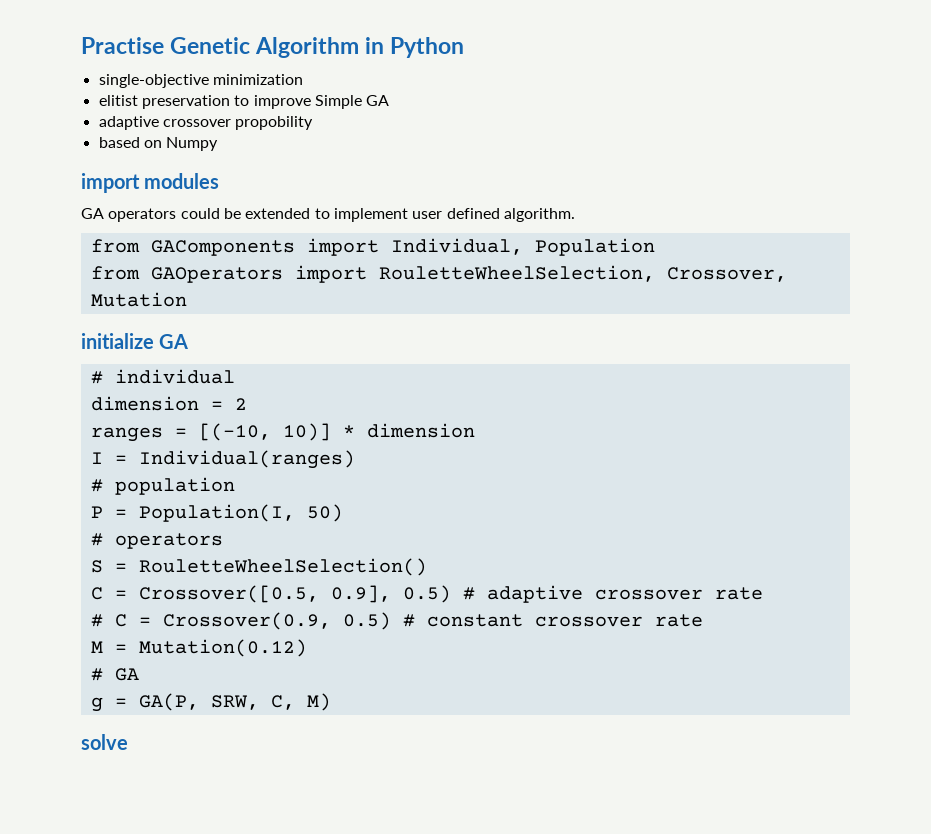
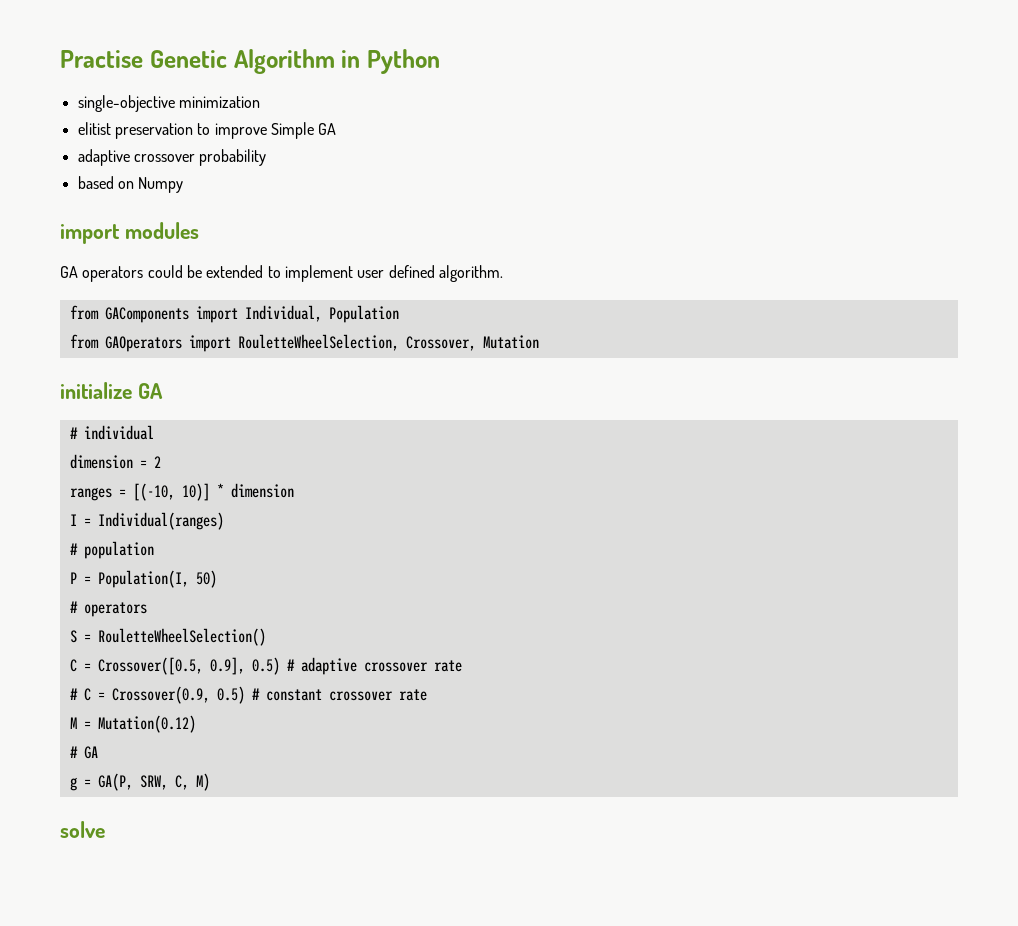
[235,116,314,130] propobility -> [199,149,267,166] probability

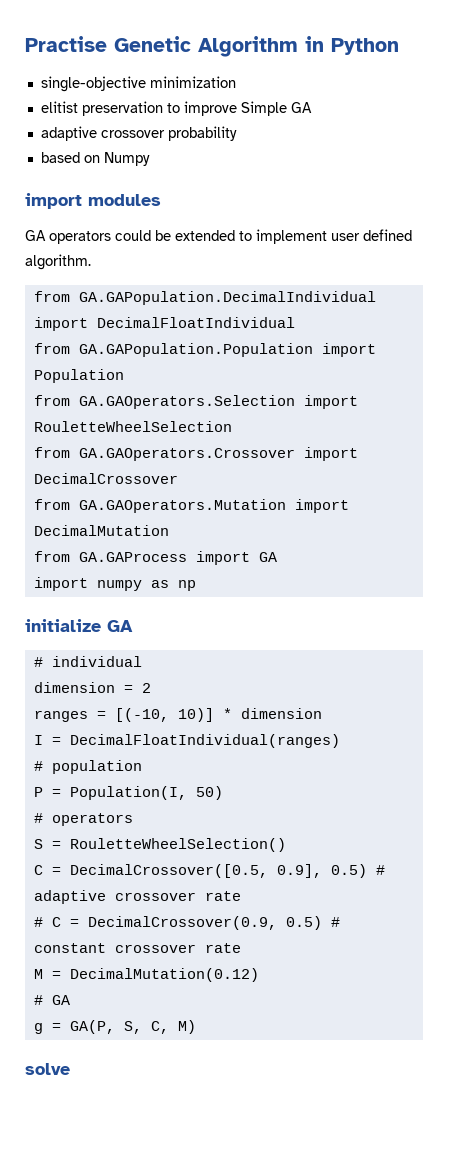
[104,305,399,323] [69,334,539,352] GAComponents import Individual, Population // from GAOperators import RouletteWheelSelection, Crossover, Mutation -> [78,291,376,305] [33,317,295,331] [33,343,376,357] [33,369,124,383] [33,395,358,409] [33,421,232,432] [33,447,358,461] [33,473,178,484] [33,499,349,513] [33,525,169,536] [33,551,277,565] [33,577,196,591] GA.GAPopulation.DecimalIndividual import DecimalFloatIndividual // from GA.GAPopulation.Population import Population // from GA.GAOperators.Selection import RouletteWheelSelection // from GA.GAOperators.Crossover import DecimalCrossover // from GA.GAOperators.Mutation import DecimalMutation // from GA.GAProcess import GA // import numpy as np
[97,512,224,530] Individual(ranges) -> [69,734,340,748] DecimalFloatIndividual(ranges)
[97,657,203,675] Crossover([0.5, -> [69,864,268,878] DecimalCrossover([0.5,
[111,686,210,704] Crossover(0.9, -> [87,916,277,930] DecimalCrossover(0.9,
[97,715,196,733] Mutation(0.12) -> [69,968,259,982] DecimalMutation(0.12)
[139,775,168,790] SRW, -> [123,1021,142,1034] S,

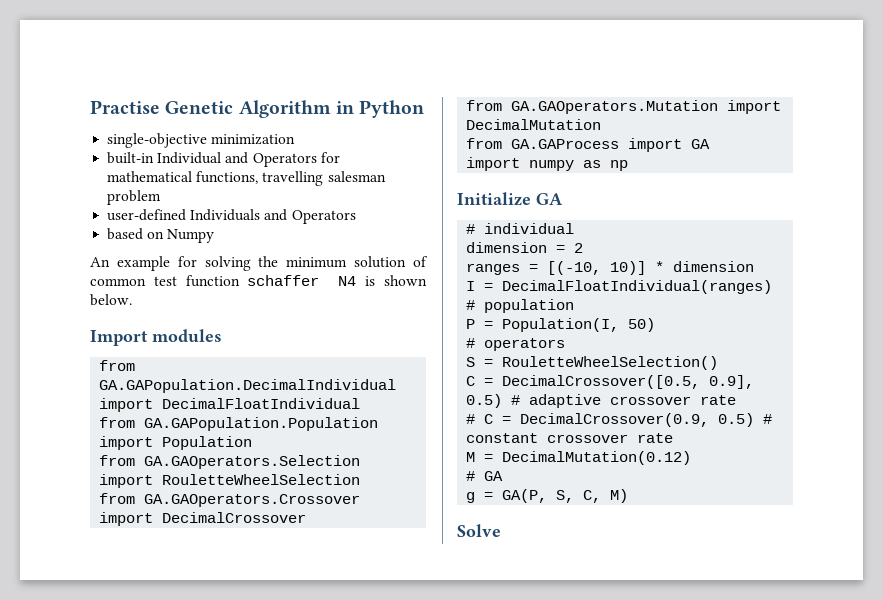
[40,101,312,116] [40,126,237,141] [40,152,150,166] [25,193,161,209] [25,229,412,244] [25,254,91,270] elitist preservation to improve Simple GA // adaptive crossover probability // based on Numpy // import modules // GA operators could be extended to implement user defined algorithm. -> [107,152,340,167] [107,171,386,186] [107,190,162,205] [107,209,356,224] [107,228,215,243] [90,256,428,271] [90,275,427,287] [90,294,132,306] [90,329,222,346] built-in Individual and Operators for mathematical functions, travelling salesman problem // user-defined Individuals and Operators // based on Numpy // An example for solving the minimum solution of common test function schaffer N4 is shown below. // Import modules
[25,619,101,632] initialize -> [457,192,531,206] Initialize
[25,1063,70,1075] solve -> [457,524,501,537] Solve

